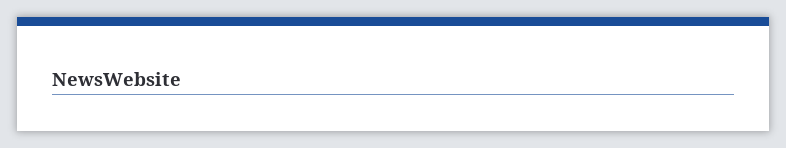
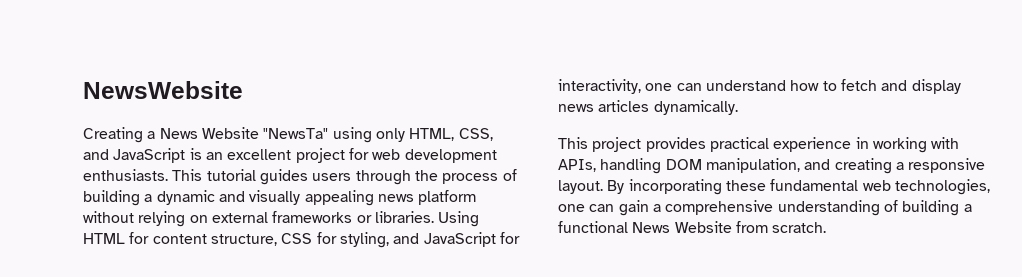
(181, 79) none -> [83,127,493,143] [83,148,497,163] [83,169,517,185] [83,190,477,206] [83,211,480,227] [83,232,520,248] [558,79,961,94] [558,100,738,115] [558,137,960,153] [558,158,986,174] [558,179,990,195] [558,200,972,216] [558,221,827,233] // Creating a News Website "NewsTa" using only HTML, CSS, and JavaScript is an excellent project for web development enthusiasts. This tutorial guides users through the process of building a dynamic and visually appealing news platform without relying on external frameworks or libraries. Using HTML for content structure, CSS for styling, and JavaScript for interactivity, one can understand how to fetch and display news articles dynamically. // This project provides practical experience in working with APIs, handling DOM manipulation, and creating a responsive layout. By incorporating these fundamental web technologies, one can gain a comprehensive understanding of building a functional News Website from scratch.

